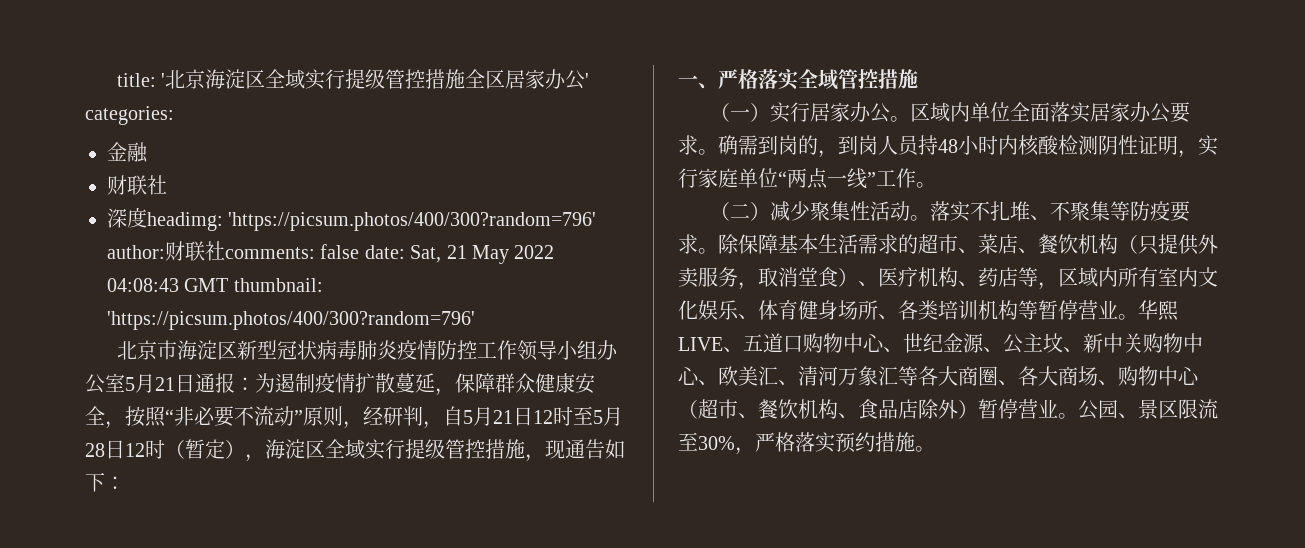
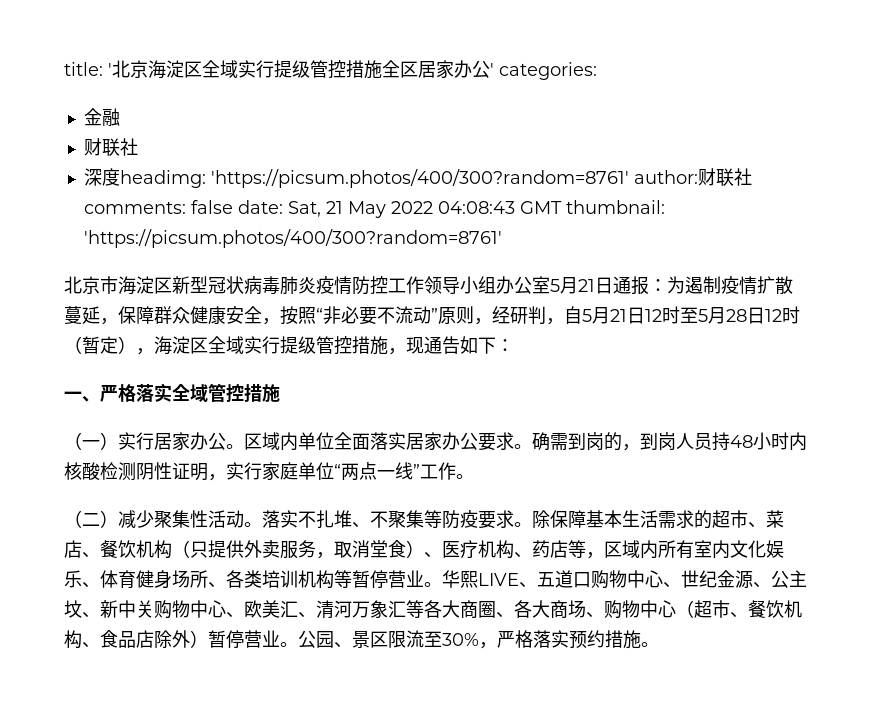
[228,212,597,231] 'https://picsum.photos/400/300?random=796' -> [210,169,629,188] 'https://picsum.photos/400/300?random=8761'
[107,311,475,330] 'https://picsum.photos/400/300?random=796' -> [83,229,502,248] 'https://picsum.photos/400/300?random=8761'

